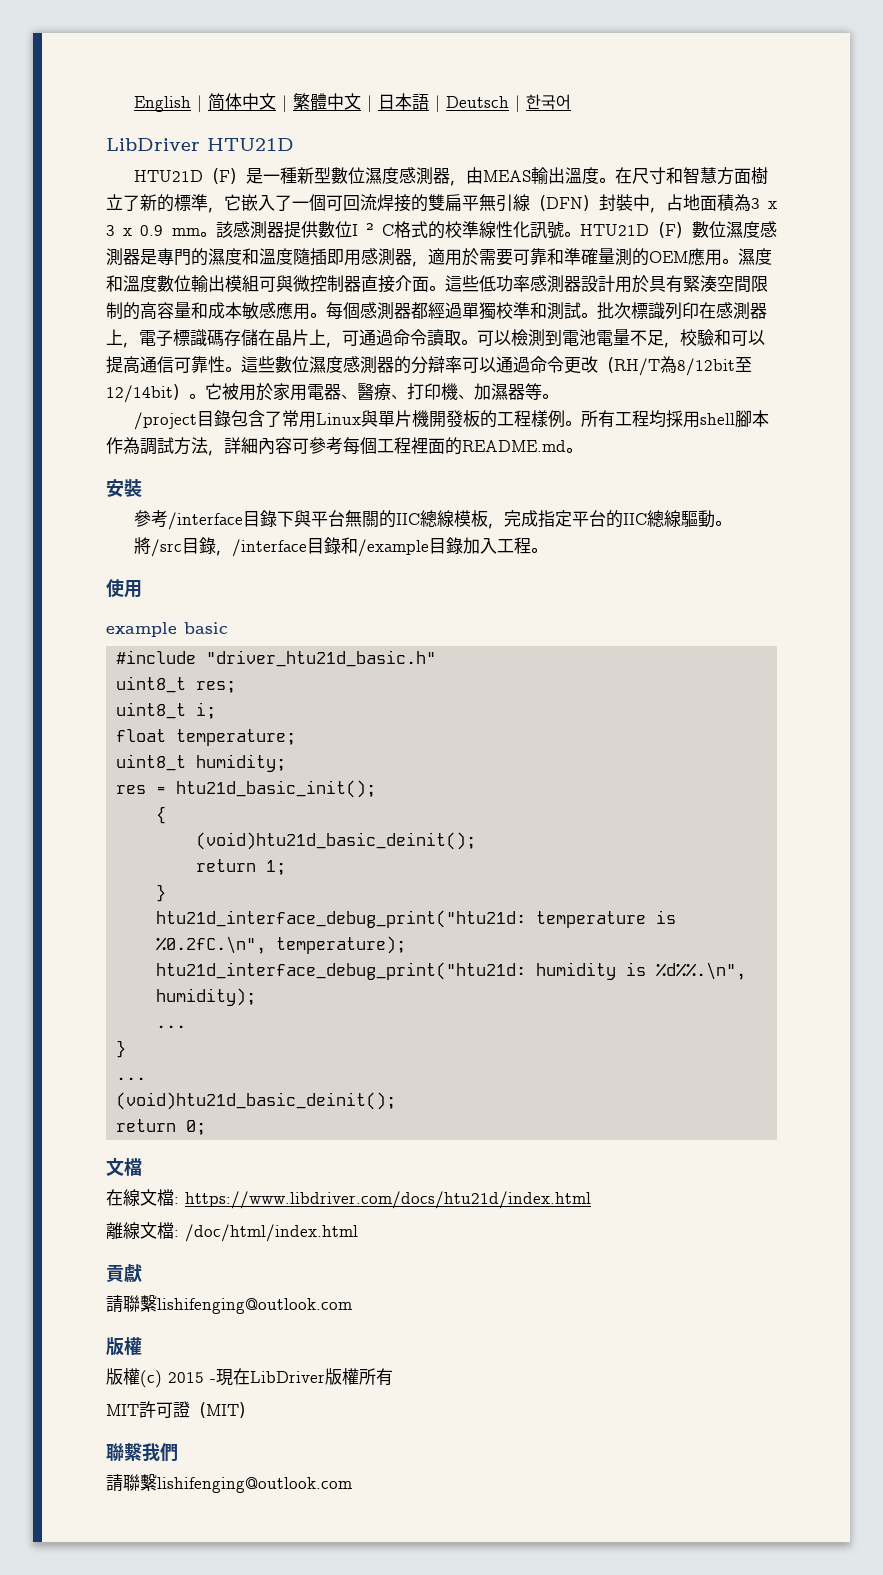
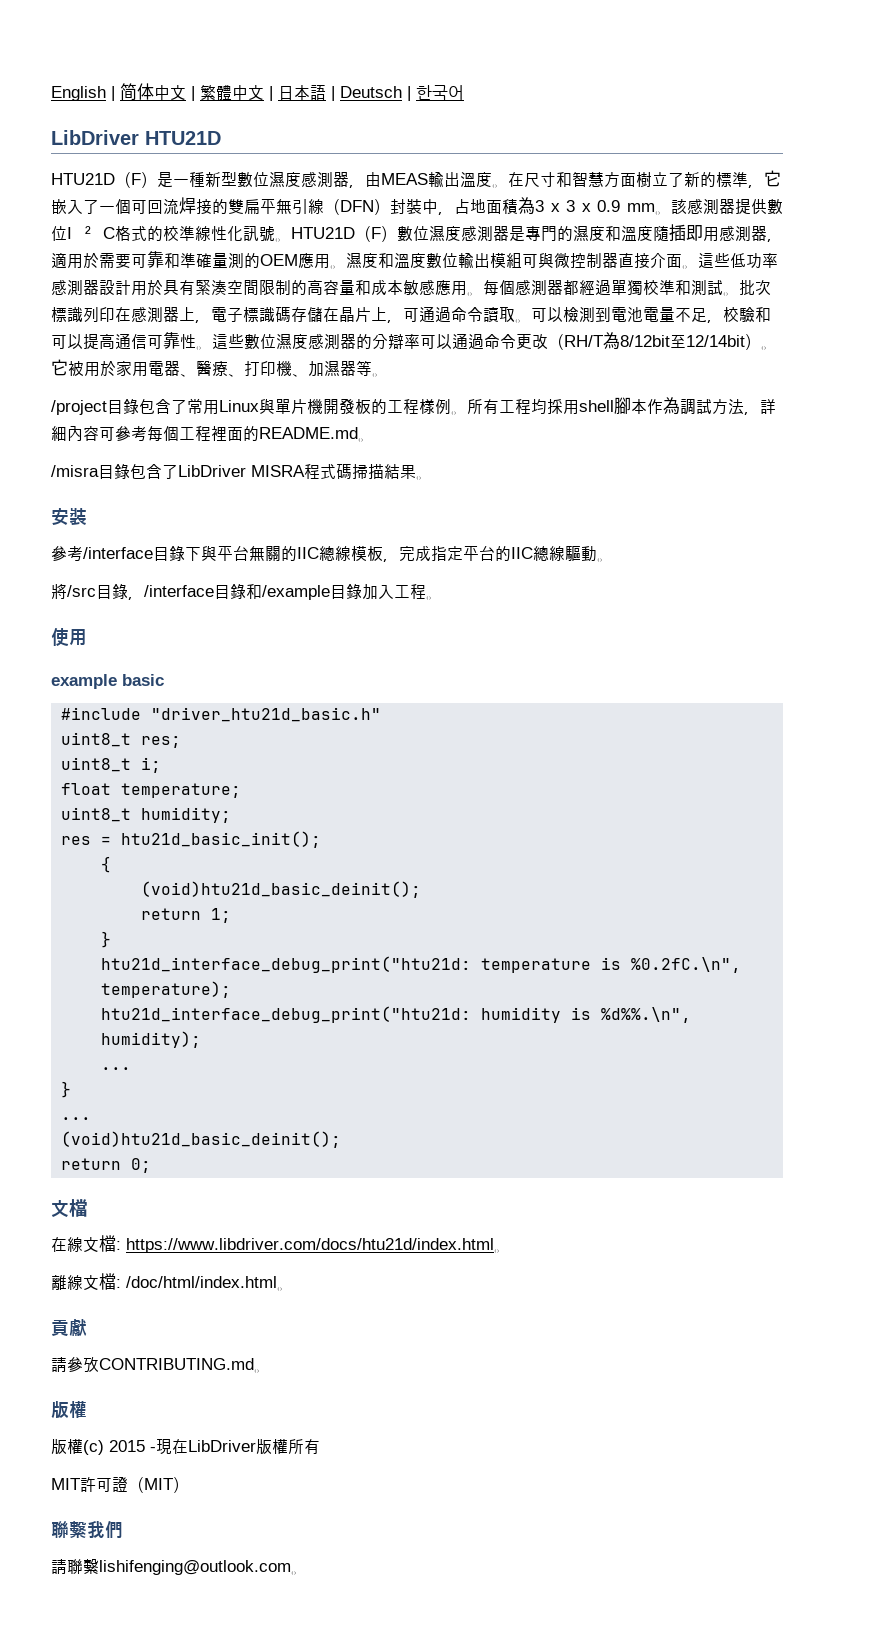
(582, 450) none -> [51,464,432,480] // /misra目錄包含了LibDriver MISRA程式碼掃描結果。
(591, 1200) none -> [494,1249,510,1253] 。
(358, 1233) none -> [277,1287,293,1291] 。
[123,1295,352,1314] 聯繫lishifenging@outlook.com -> [67,1357,270,1373] 參攷CONTRIBUTING.md。
(352, 1485) none -> [291,1571,307,1575] 。

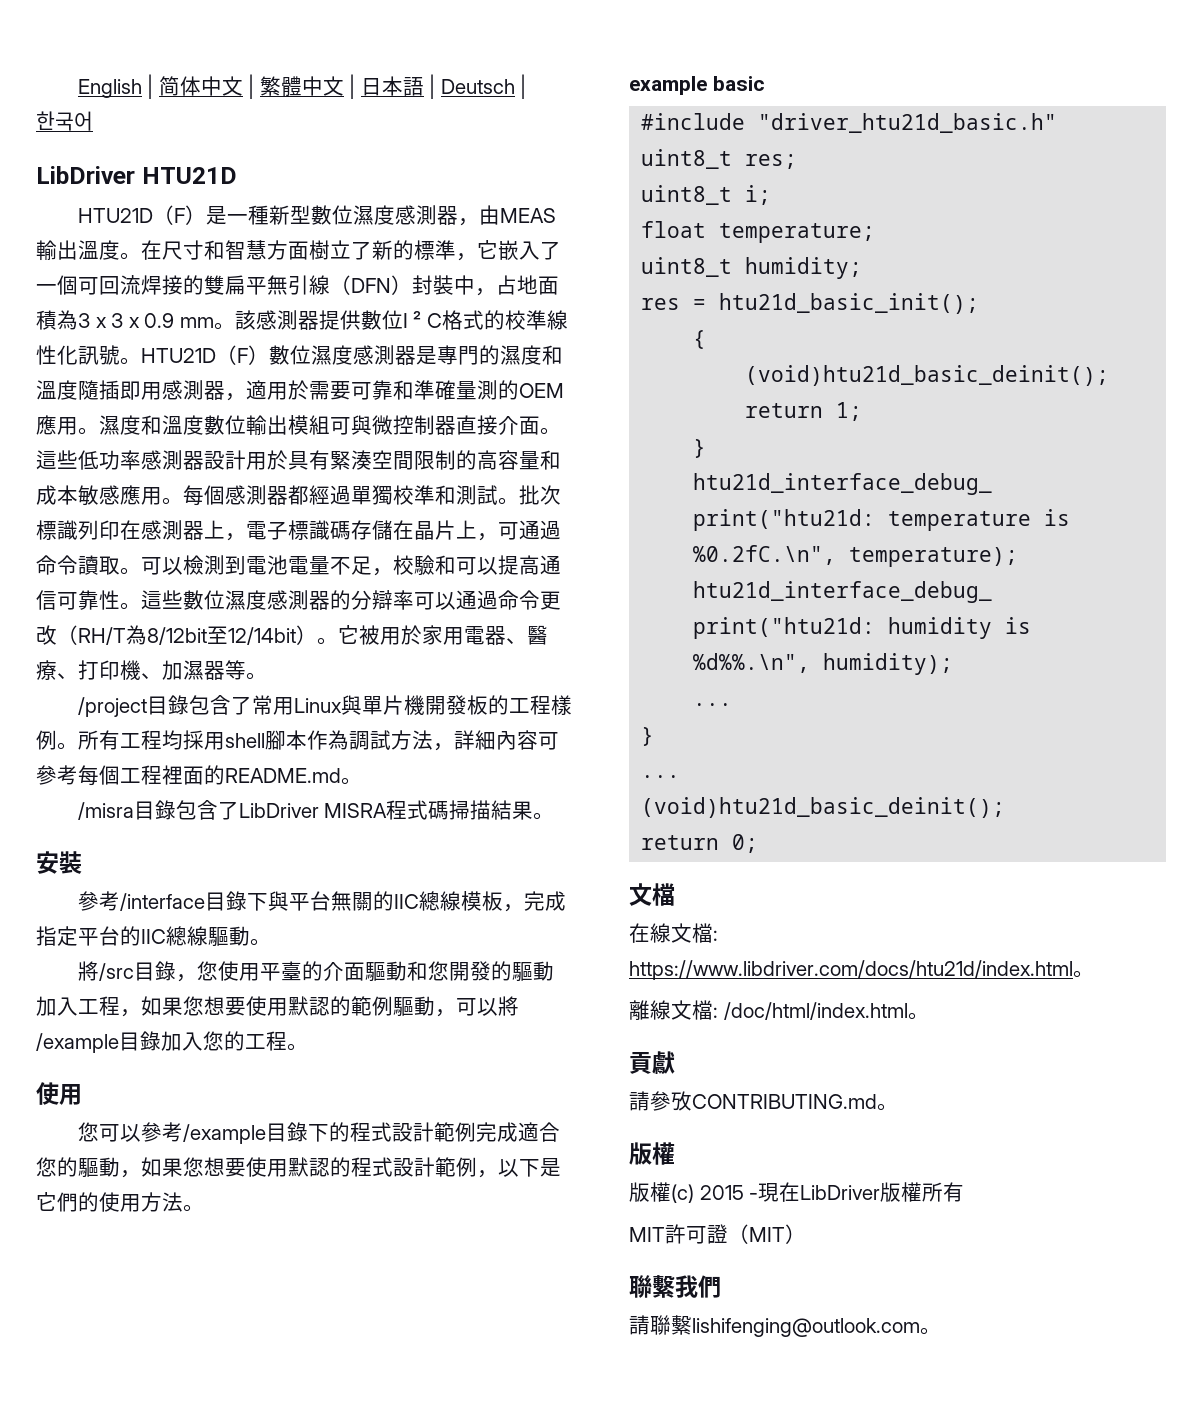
[144,584,262,599] /interface目錄和 -> [196,961,554,982] [36,996,519,1017] 您使用平臺的介面驅動和您開發的驅動加入工程，如果您想要使用默認的範例驅動，可以將
(394, 592) none -> [203,1031,245,1051] 您的
(87, 637) none -> [77,1122,560,1144] [36,1157,561,1178] [36,1192,204,1212] // 您可以參考/example目錄下的程式設計範例完成適合您的驅動，如果您想要使用默認的程式設計範例，以下是它們的使用方法。

